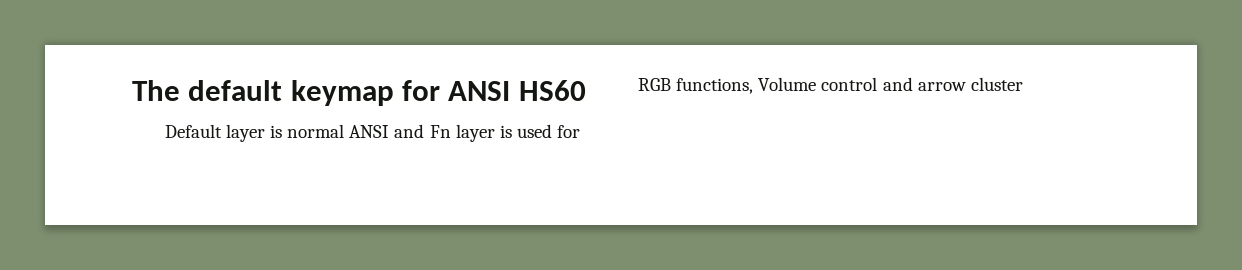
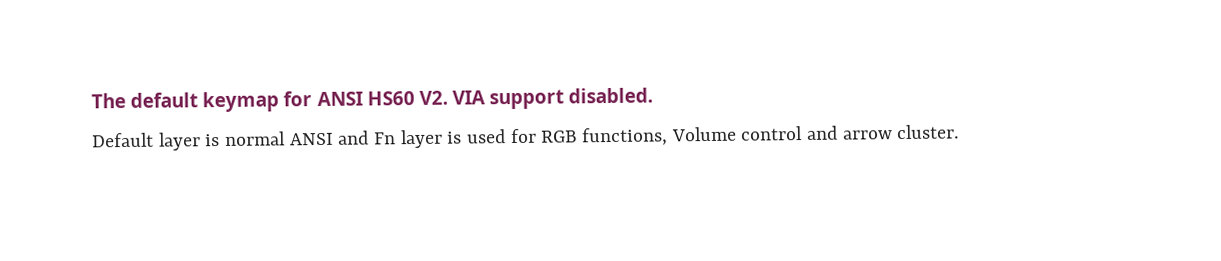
(586, 90) none -> [418,87,654,110] V2. VIA support disabled.
[970,77,1023,91] cluster -> [896,124,960,140] cluster.

